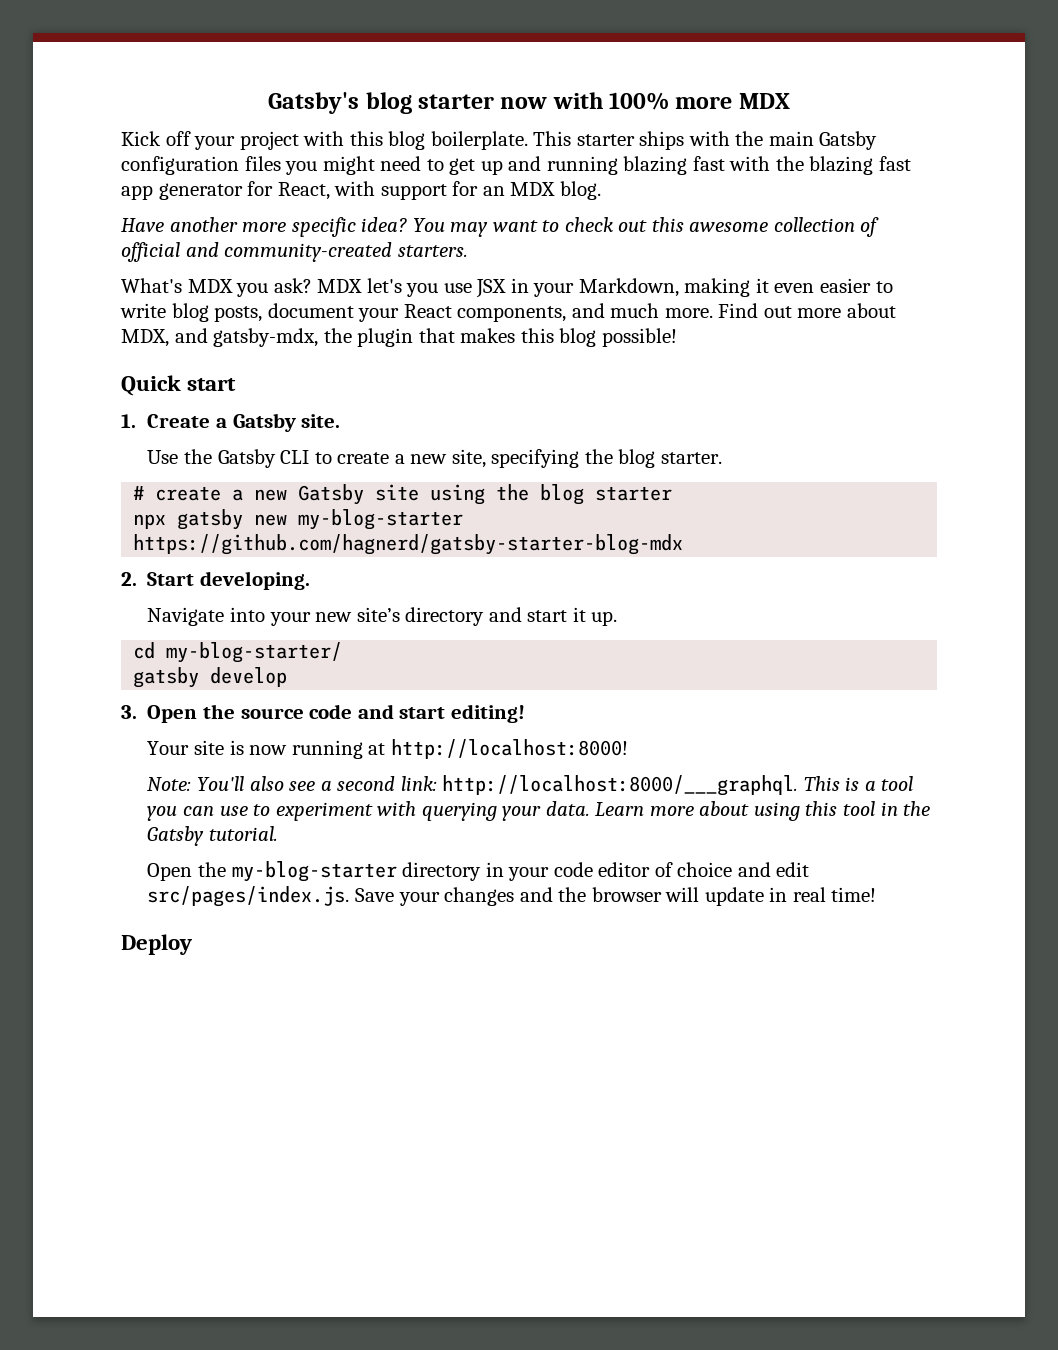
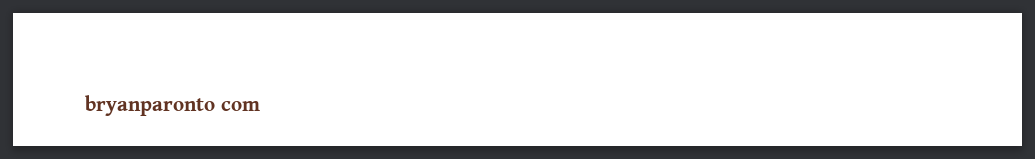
[268,92,790,114] [121,131,878,150] [121,156,912,175] [121,181,601,200] [121,217,880,237] [121,242,468,262] [121,278,893,298] [120,303,896,322] [121,328,677,347] [121,375,237,396] [121,413,341,432] [147,449,722,468] [133,484,673,505] [133,509,464,530] [133,534,684,555] [121,571,311,590] [147,607,618,626] [133,642,343,663] [133,667,288,688] [121,704,525,723] [147,739,628,759] [147,775,914,796] [147,801,931,821] [147,826,279,846] [147,861,810,882] [147,886,877,907] [121,934,192,955] Gatsby's blog starter now with 100% more MDX // Kick off your project with this blog boilerplate. This starter ships with the main Gatsby configuration files you might need to get up and running blazing fast with the blazing fast app generator for React, with support for an MDX blog. // Have another more specific idea? You may want to check out this awesome collection of official and community-created starters. // What's MDX you ask? MDX let's you use JSX in your Markdown, making it even easier to write blog posts, document your React components, and much more. Find out more about MDX, and gatsby-mdx, the plugin that makes this blog possible! // Quick start // 1. Create a Gatsby site. // Use the Gatsby CLI to create a new site, specifying the blog starter. // # create a new Gatsby site using the blog starter // npx gatsby new my-blog-starter https://github.com/hagnerd/gatsby-starter-blog-mdx // 2. Start developing. // Navigate into your new site’s directory and start it up. // cd my-blog-starter/ // gatsby develop // 3. Open the source code and start editing! // Your site is now running at http://localhost:8000! // Note: You'll also see a second link: http://localhost:8000/___graphql. This is a tool you can use to experiment with querying your data. Learn more about using this tool in the Gatsby tutorial. // Open the my-blog-starter directory in your code editor of choice and edit src/pages/index.js. Save your changes and the browser will update in real time! // Deploy -> [85,95,260,116] bryanparonto com

